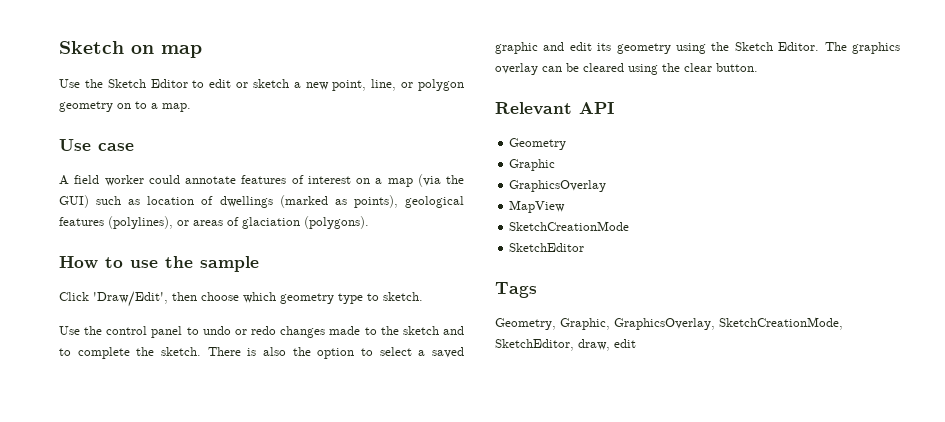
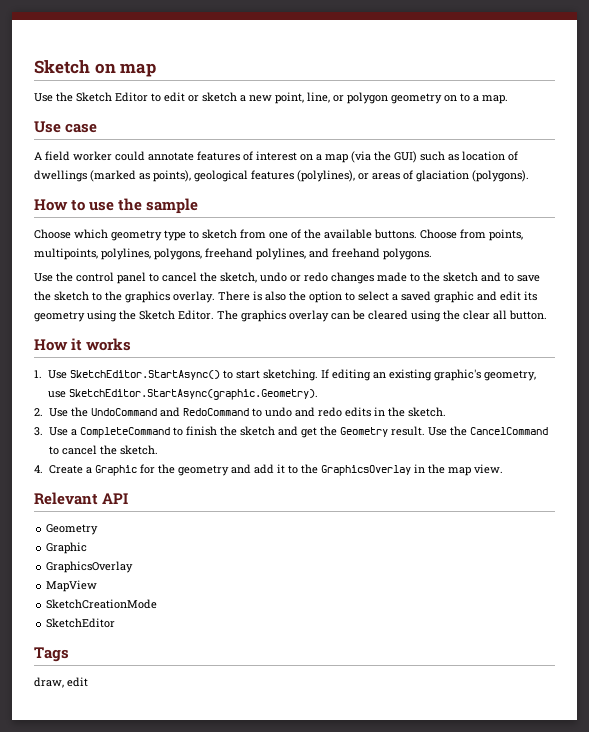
[59,291,423,307] Click 'Draw/Edit', then choose which geometry type to sketch. -> [34,229,523,241] [34,248,432,260] Choose which geometry type to sketch from one of the available buttons. Choose from points, multipoints, polylines, polygons, freehand polylines, and freehand polygons.
(199, 331) none -> [162,272,257,283] cancel the sketch,
[77,347,201,359] complete the sketch. -> [517,275,540,282] [34,291,215,303] save the sketch to the graphics overlay.
(712, 67) none -> [493,310,507,320] all
(758, 67) none -> [34,338,132,351] [34,369,536,381] [47,389,318,400] [34,407,446,417] [34,426,548,438] [48,445,158,455] [34,464,503,476] // How it works // 1. Use SketchEditor.StartAsync() to start sketching. If editing an existing graphic's geometry, use SketchEditor.StartAsync(graphic.Geometry). // 2. Use the UndoCommand and RedoCommand to undo and redo edits in the sketch. // 3. Use a CompleteCommand to finish the sketch and get the Geometry result. Use the CancelCommand to cancel the sketch. // 4. Create a Graphic for the geometry and add it to the GraphicsOverlay in the map view.
[495,317,843,330] [495,339,574,351] Geometry, Graphic, GraphicsOverlay, SketchCreationMode, SketchEditor, -> (69, 654) none

